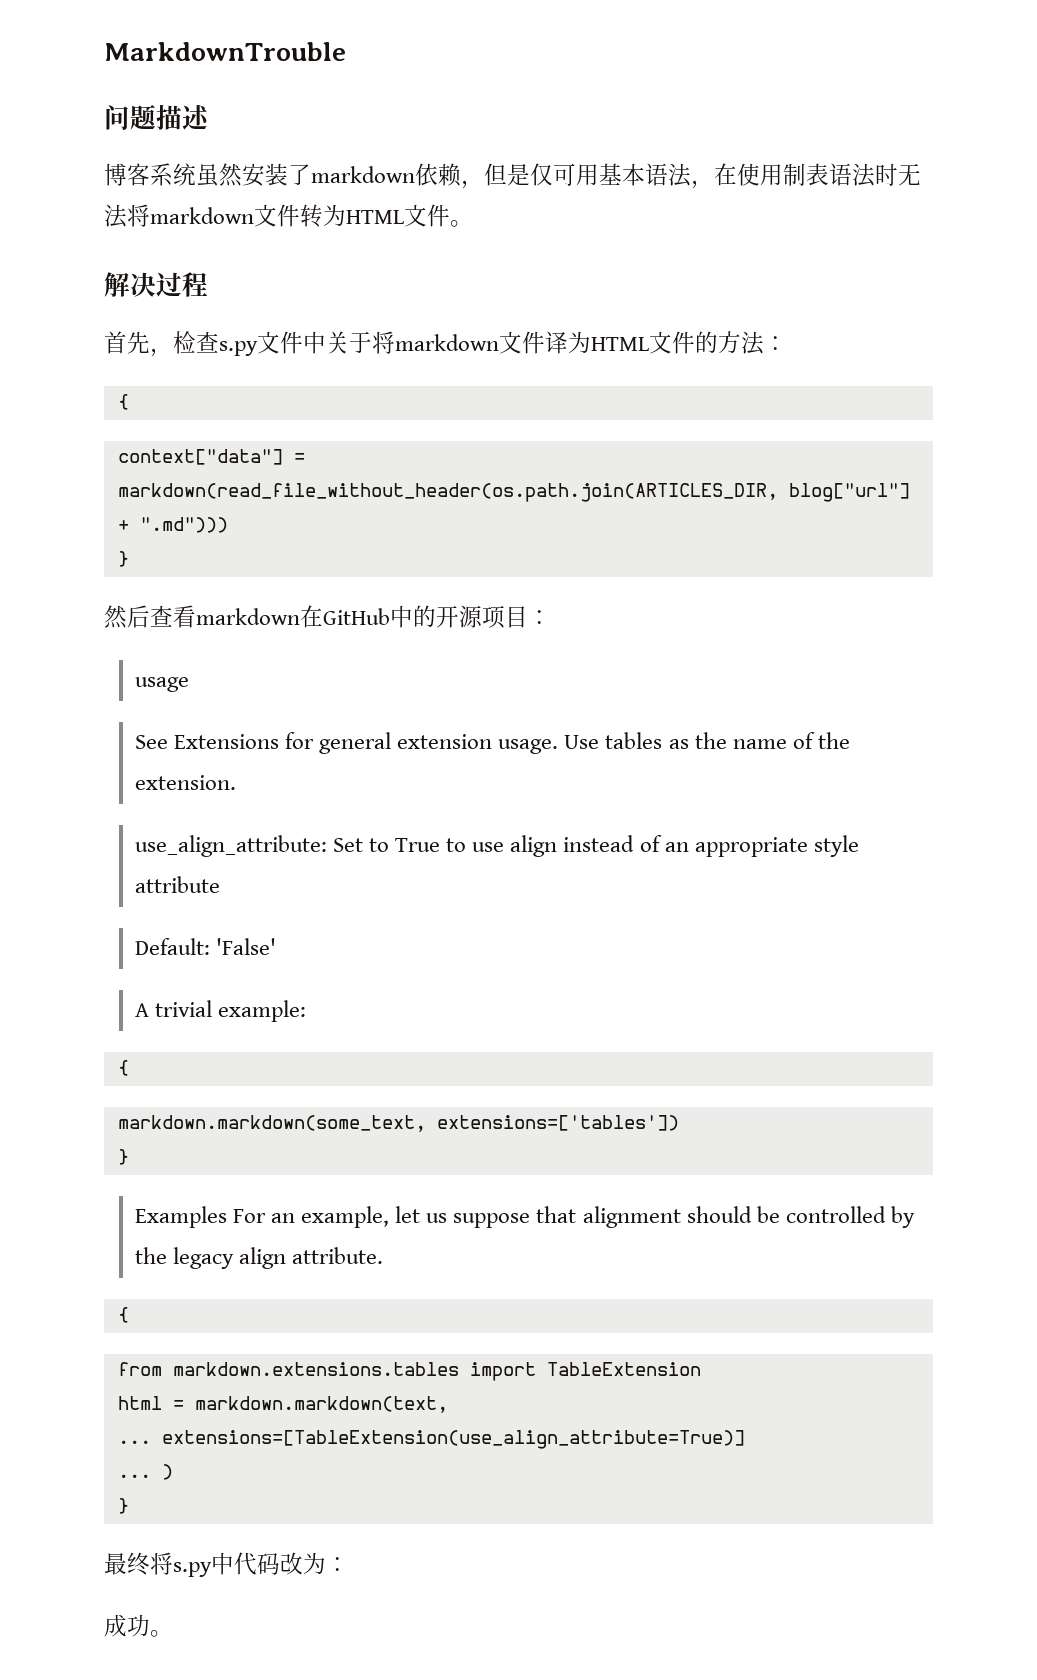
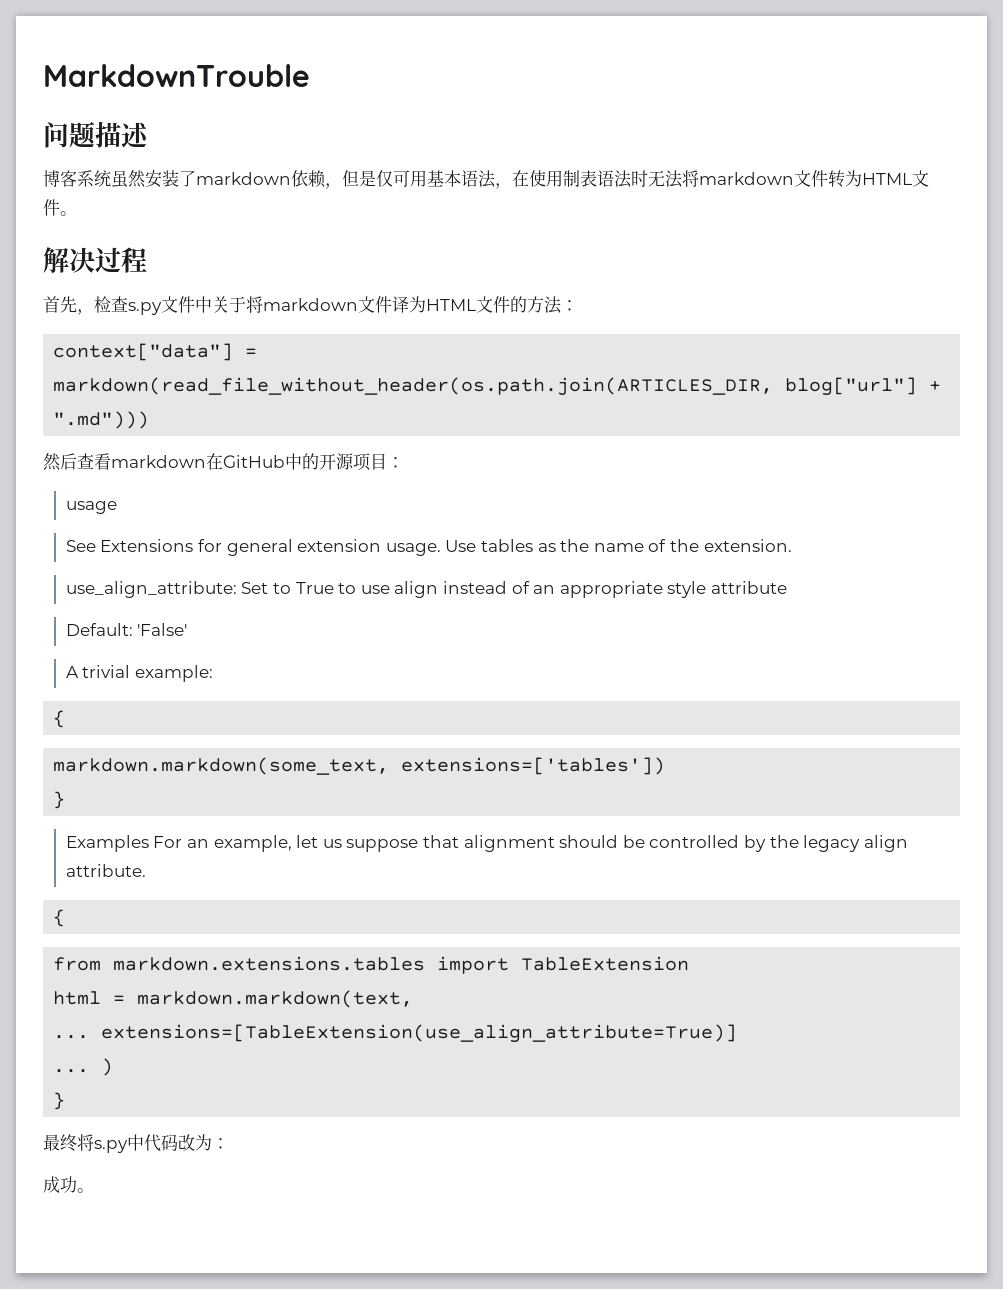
[117,394,129,410] // { -> (578, 305) none
[117,551,129,567] // } -> (150, 420) none

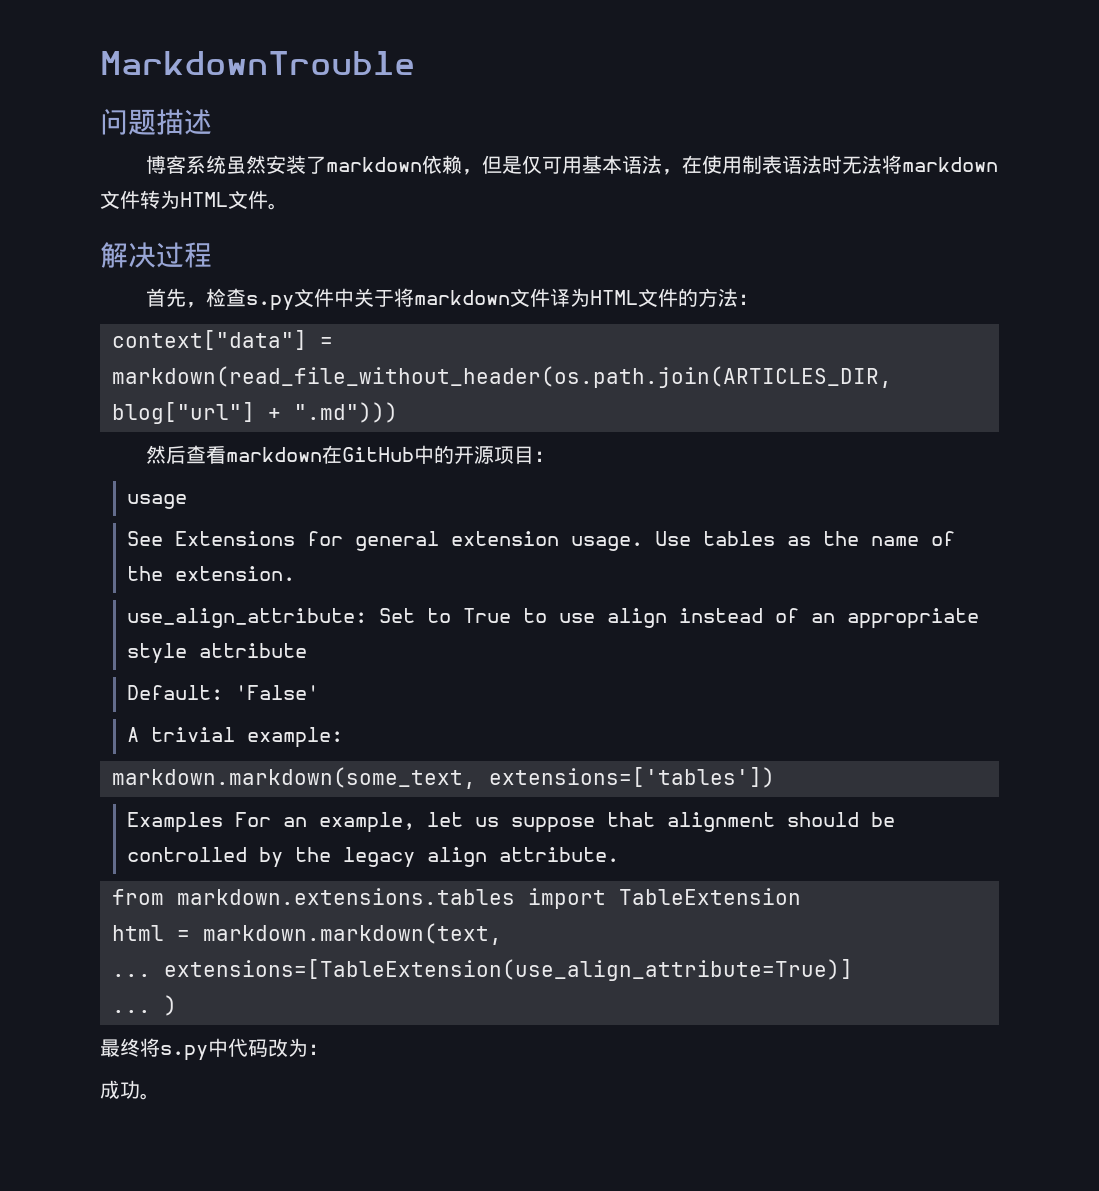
[53,710,66,728] // { -> (343, 737) none
[53,791,66,809] // } -> (775, 777) none
[53,909,66,927] // { -> (619, 854) none
[53,1092,66,1110] // } -> (177, 1005) none

